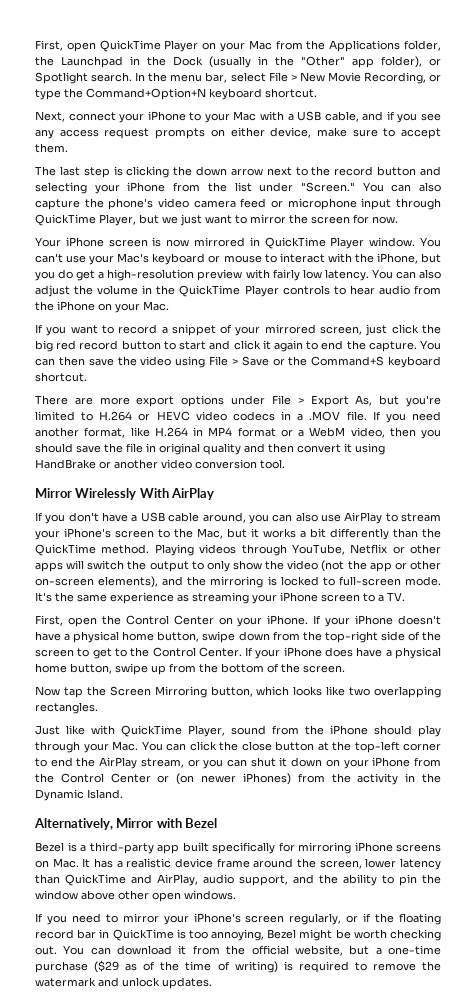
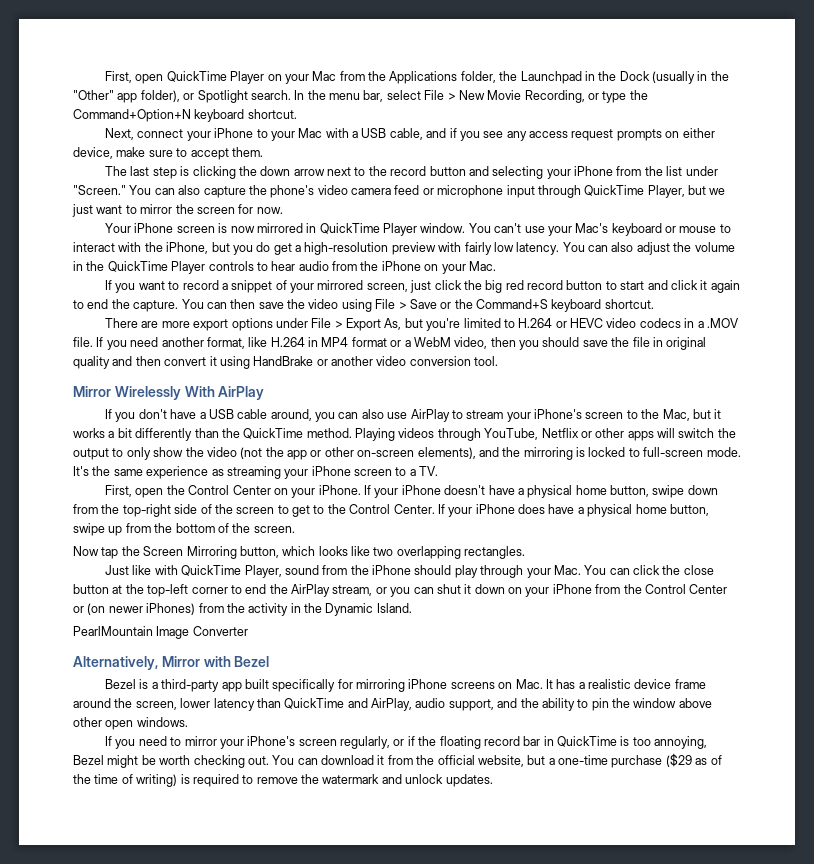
(123, 794) none -> [73,626,248,639] // PearlMountain Image Converter

